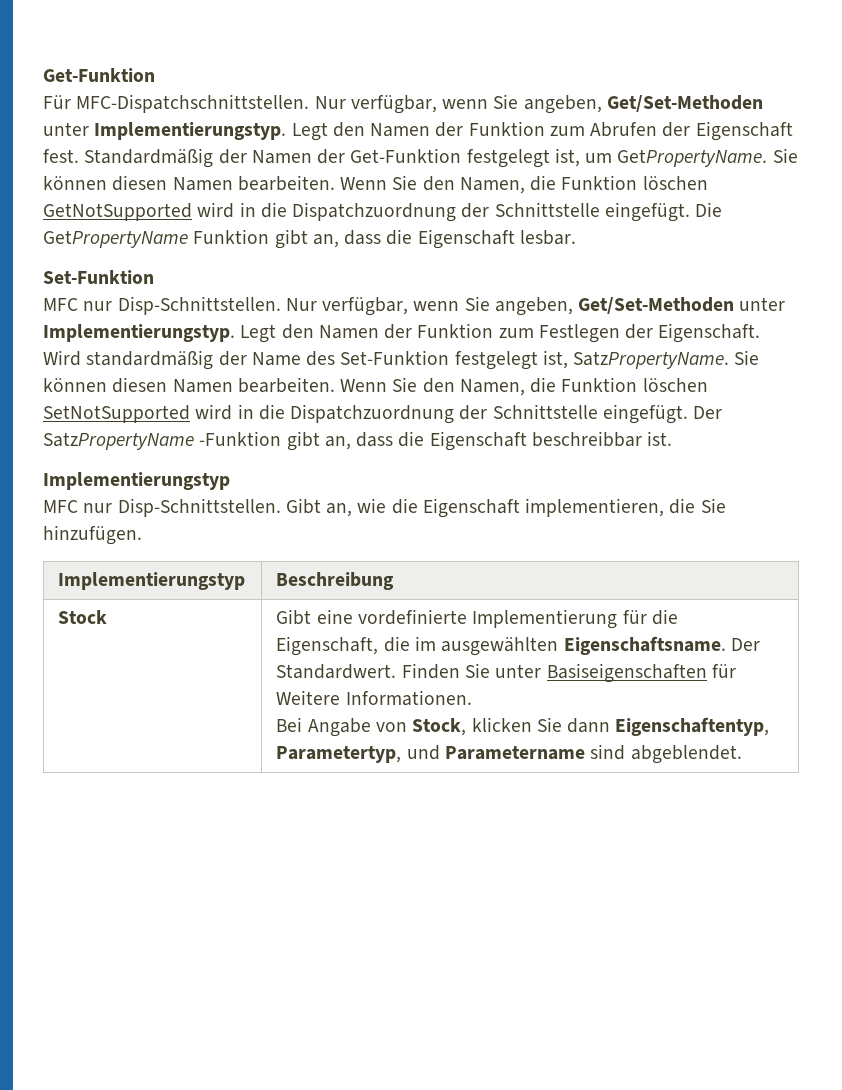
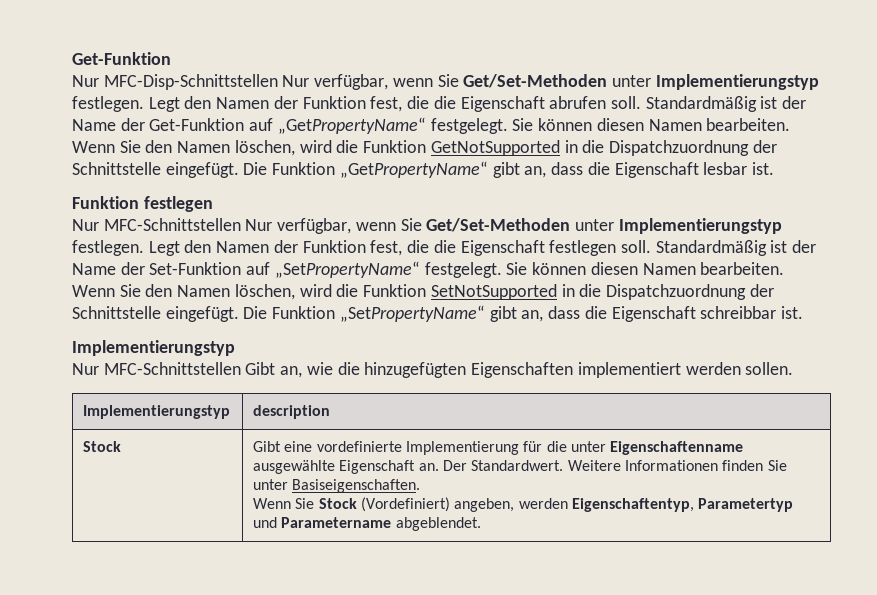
[43,94,763,114] [43,121,793,141] [43,148,798,168] [43,175,708,194] [43,202,723,222] [43,229,576,249] [43,270,154,284] [43,296,786,316] [43,323,761,343] [43,350,760,370] [43,377,708,396] [43,404,723,424] [43,431,642,451] Für MFC-Dispatchschnittstellen. Nur verfügbar, wenn Sie angeben, Get/Set-Methoden unter Implementierungstyp. Legt den Namen der Funktion zum Abrufen der Eigenschaft fest. Standardmäßig der Namen der Get-Funktion festgelegt ist, um GetPropertyName. Sie können diesen Namen bearbeiten. Wenn Sie den Namen, die Funktion löschen GetNotSupported wird in die Dispatchzuordnung der Schnittstelle eingefügt. Die GetPropertyName Funktion gibt an, dass die Eigenschaft lesbar. // Set-Funktion // MFC nur Disp-Schnittstellen. Nur verfügbar, wenn Sie angeben, Get/Set-Methoden unter Implementierungstyp. Legt den Namen der Funktion zum Festlegen der Eigenschaft. Wird standardmäßig der Name des Set-Funktion festgelegt ist, SatzPropertyName. Sie können diesen Namen bearbeiten. Wenn Sie den Namen, die Funktion löschen SetNotSupported wird in die Dispatchzuordnung der Schnittstelle eingefügt. Der SatzPropertyName -Funktion gibt an, dass die Eigenschaft beschreibbar -> [72,74,819,90] [72,96,807,112] [72,117,791,134] [72,140,777,156] [72,161,774,178] [72,196,213,212] [72,218,782,234] [72,240,817,256] [72,261,785,278] [72,284,774,300] [72,305,777,322] Nur MFC-Disp-Schnittstellen Nur verfügbar, wenn Sie Get/Set-Methoden unter Implementierungstyp festlegen. Legt den Namen der Funktion fest, die die Eigenschaft abrufen soll. Standardmäßig ist der Name der Get-Funktion auf „GetPropertyName“ festgelegt. Sie können diesen Namen bearbeiten. Wenn Sie den Namen löschen, wird die Funktion GetNotSupported in die Dispatchzuordnung der Schnittstelle eingefügt. Die Funktion „GetPropertyName“ gibt an, dass die Eigenschaft lesbar ist. // Funktion festlegen // Nur MFC-Schnittstellen Nur verfügbar, wenn Sie Get/Set-Methoden unter Implementierungstyp festlegen. Legt den Namen der Funktion fest, die die Eigenschaft festlegen soll. Standardmäßig ist der Name der Set-Funktion auf „SetPropertyName“ festgelegt. Sie können diesen Namen bearbeiten. Wenn Sie den Namen löschen, wird die Funktion SetNotSupported in die Dispatchzuordnung der Schnittstelle eingefügt. Die Funktion „SetPropertyName“ gibt an, dass die Eigenschaft schreibbar
[43,498,281,517] MFC nur Disp-Schnittstellen. -> [72,362,241,375] Nur MFC-Schnittstellen
[422,498,726,518] [43,525,142,545] Eigenschaft implementieren, die Sie hinzufügen. -> [364,362,794,378] hinzugefügten Eigenschaften implementiert werden sollen.
[276,572,395,590] Beschreibung -> [253,405,331,419] description
[276,636,760,656] [276,663,736,683] [276,690,472,706] [276,717,770,737] [276,746,402,763] Eigenschaft, die im ausgewählten Eigenschaftsname. Der Standardwert. Finden Sie unter Basiseigenschaften für Weitere Informationen. // Bei Angabe von Stock, klicken Sie dann Eigenschaftentyp, Parametertyp, -> [571,441,744,455] [253,460,787,474] [253,479,421,493] [253,497,794,512] unter Eigenschaftenname ausgewählte Eigenschaft an. Der Standardwert. Weitere Informationen finden Sie unter Basiseigenschaften. // Wenn Sie Stock (Vordefiniert) angeben, werden Eigenschaftentyp, Parametertyp
[590,744,626,760] sind -> (392, 522) none

